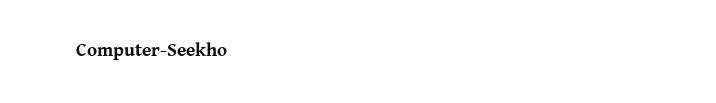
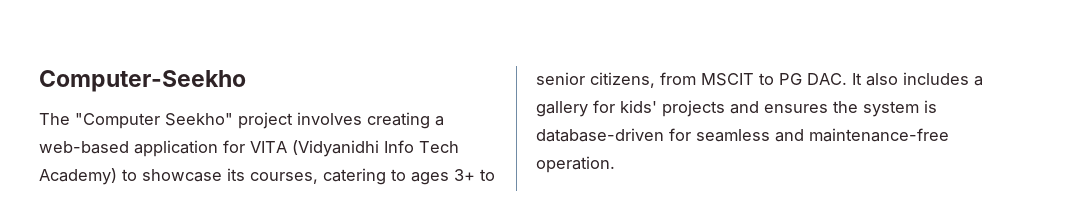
(227, 51) none -> [39,112,444,129] [39,140,459,157] [39,168,495,185] [536,72,983,88] [536,100,937,117] [536,128,949,142] [536,156,615,173] // The "Computer Seekho" project involves creating a web-based application for VITA (Vidyanidhi Info Tech Academy) to showcase its courses, catering to ages 3+ to senior citizens, from MSCIT to PG DAC. It also includes a gallery for kids' projects and ensures the system is database-driven for seamless and maintenance-free operation.

